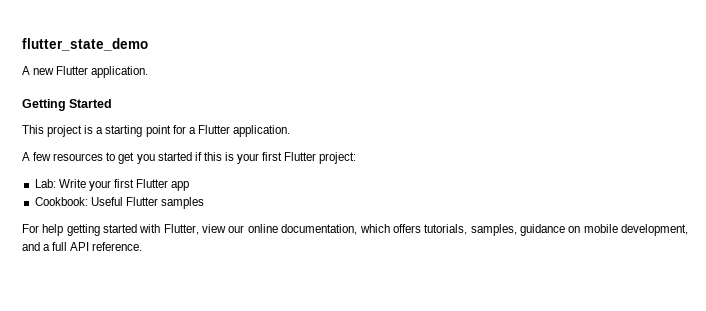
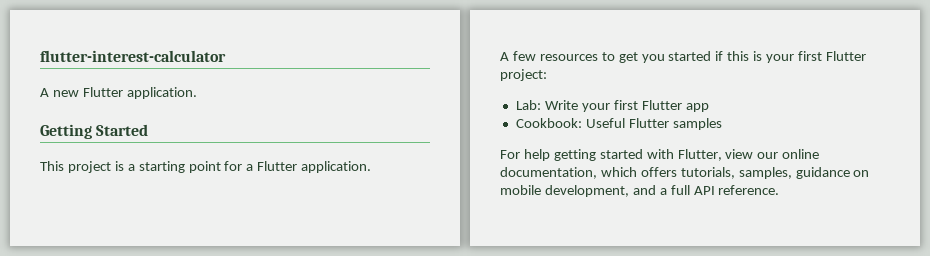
[22,38,148,51] flutter_state_demo -> [40,50,226,62] flutter-interest-calculator

